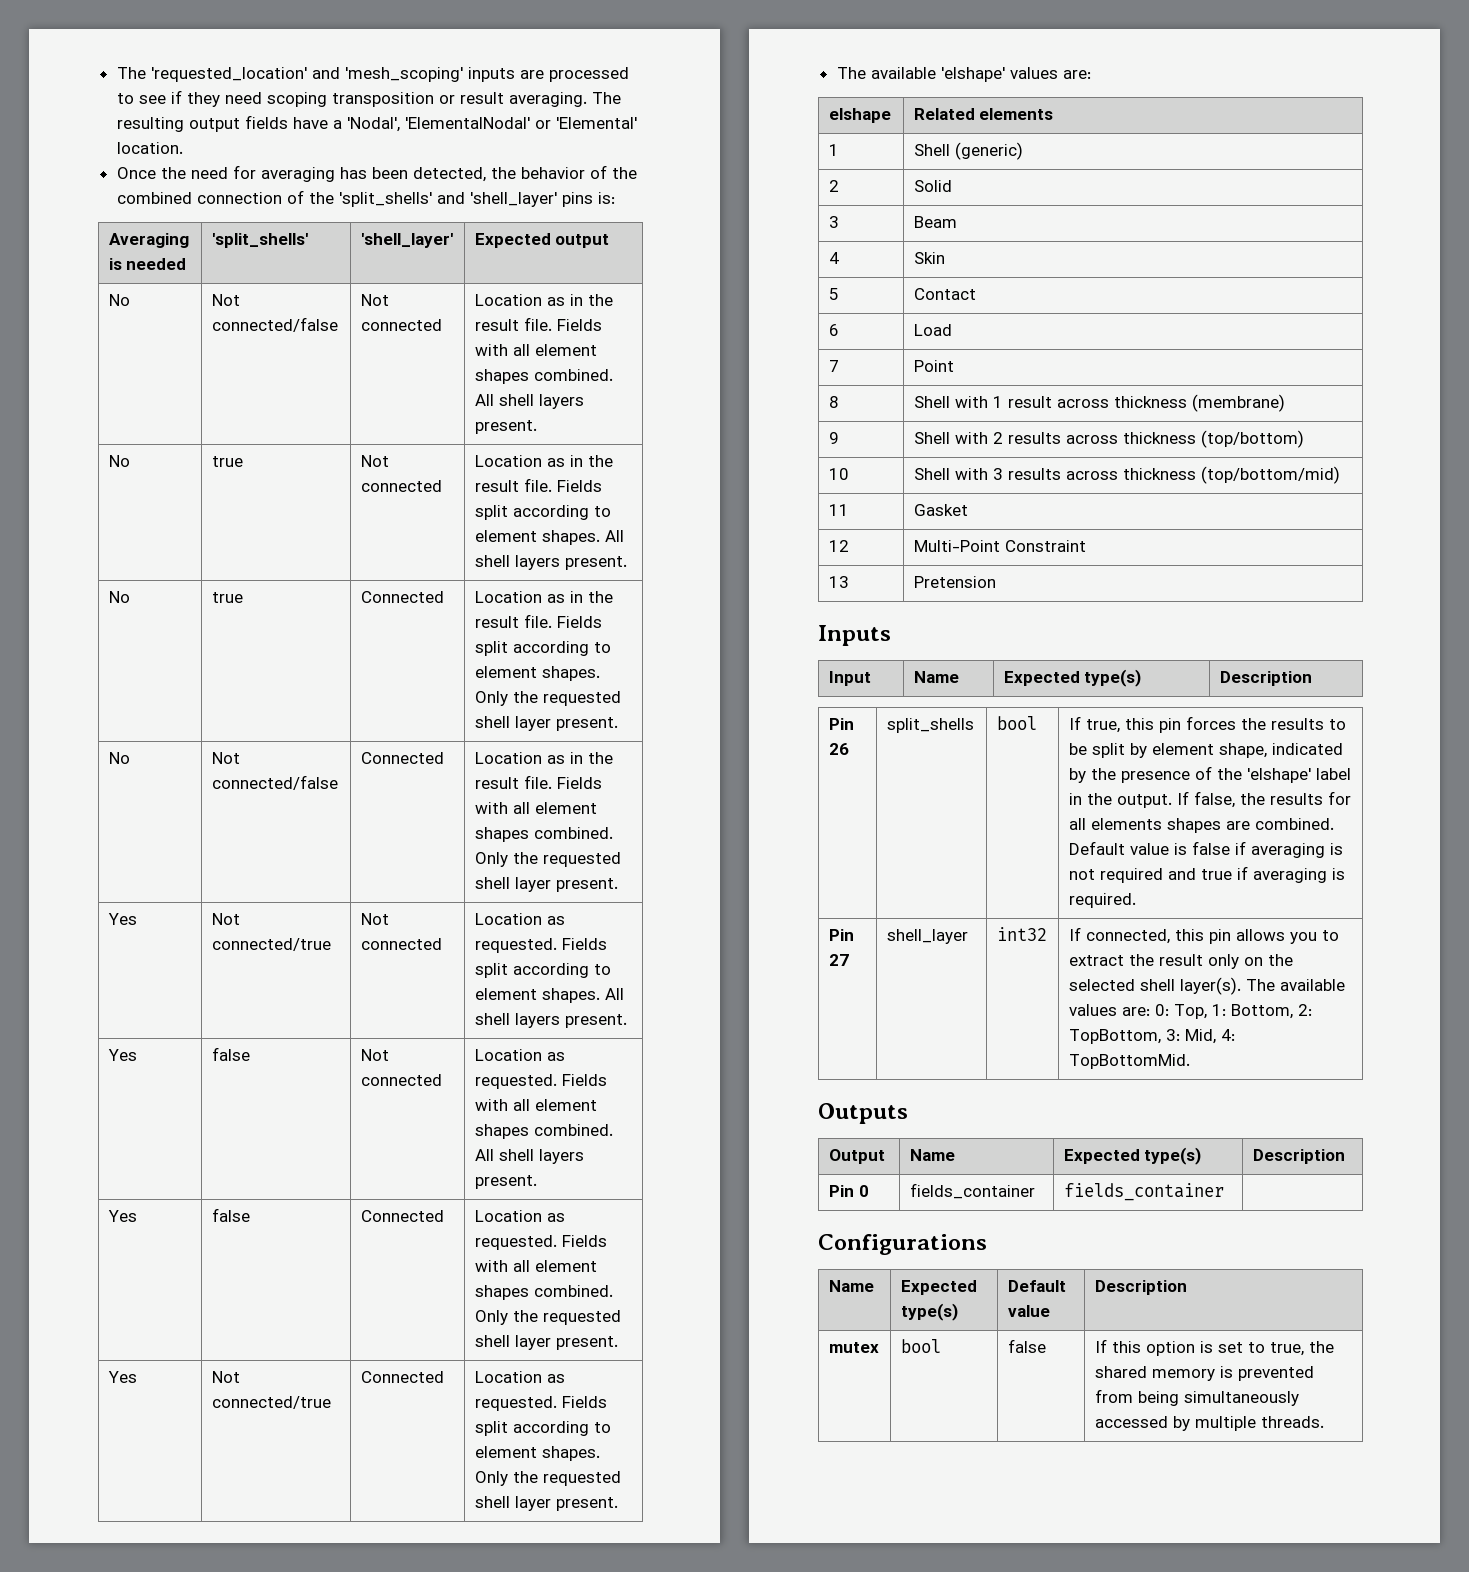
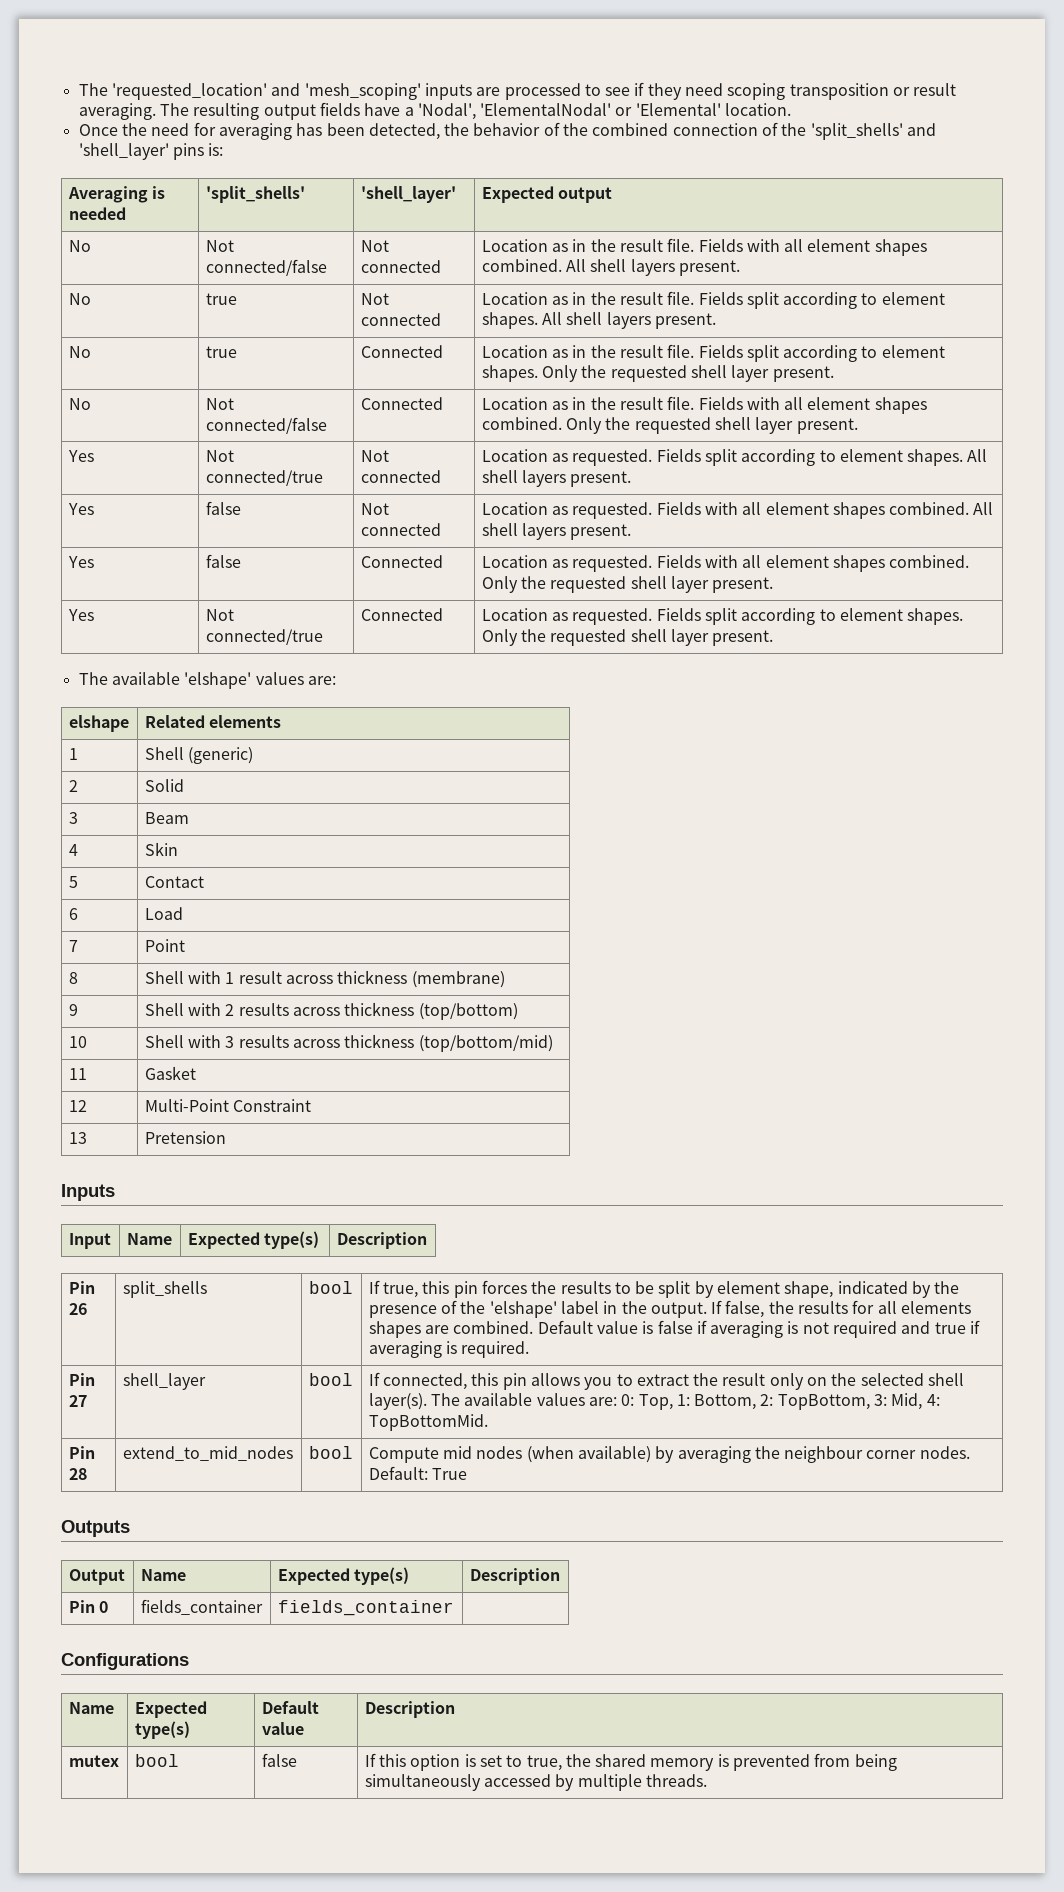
[996,927,1047,941] int32 -> [308,1373,353,1386] bool
(1190, 1061) none -> [68,1446,95,1459] [68,1468,87,1480] [122,1446,293,1461] [308,1446,353,1459] [368,1446,970,1463] [368,1466,467,1480] // Pin 28 | extend_to_mid_nodes | bool | Compute mid nodes (when available) by averaging the neighbour corner nodes. Default: True

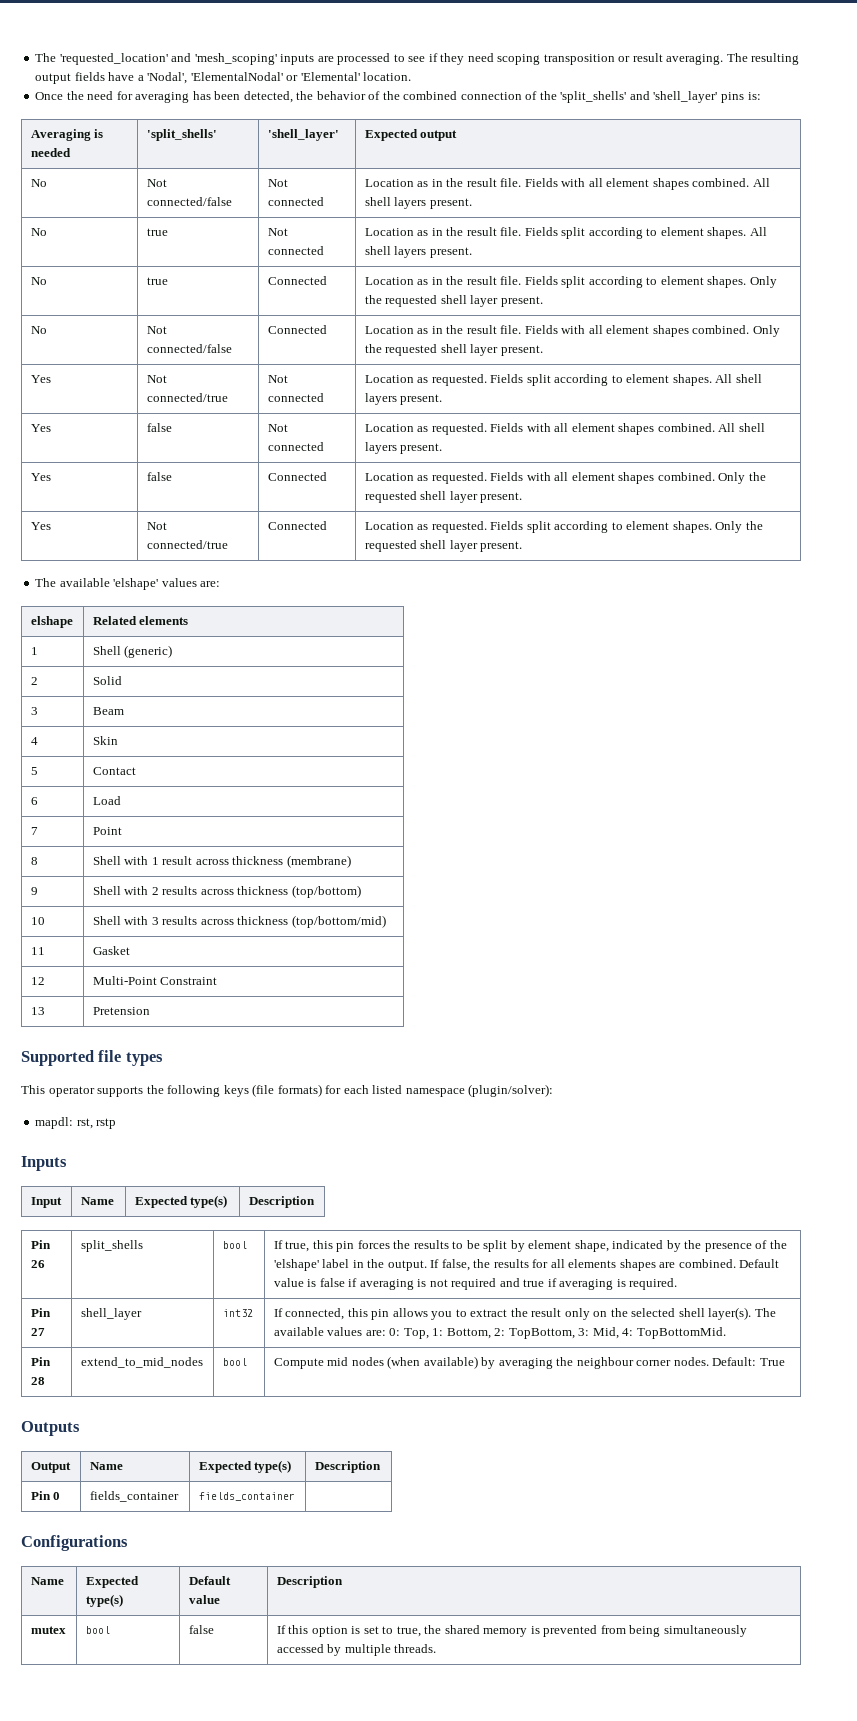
(226, 1137) none -> [21,1050,163,1066] [21,1084,554,1097] [35,1117,117,1129] // Supported file types // This operator supports the following keys (file formats) for each listed namespace (plugin/solver): // mapdl: rst, rstp
[308,1373,353,1386] bool -> [222,1309,253,1317] int32

